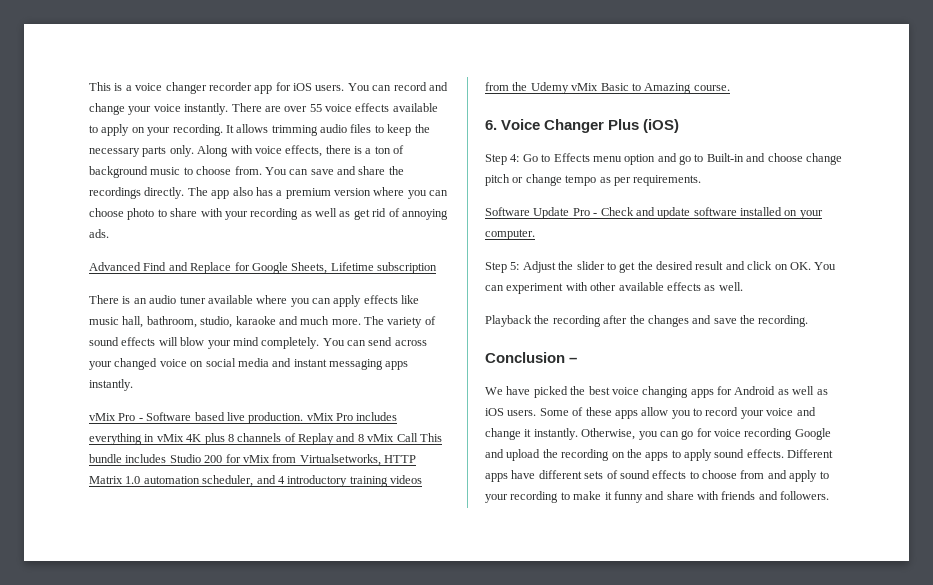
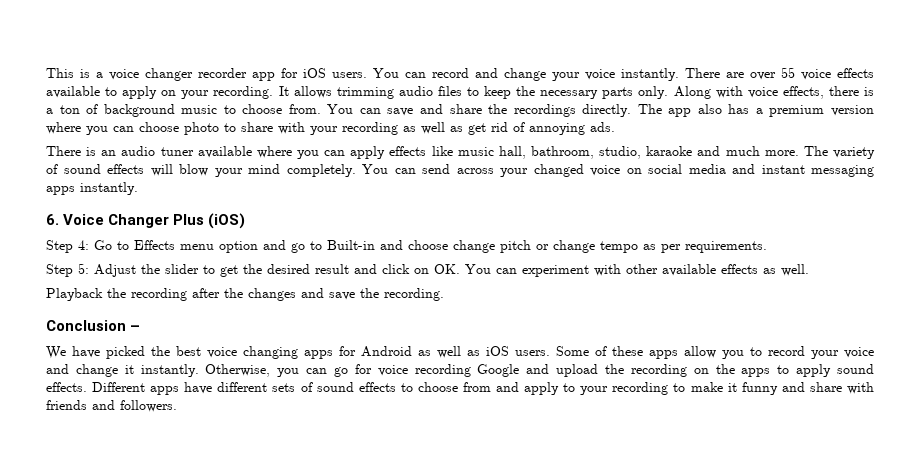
[89,262,437,274] // Advanced Find and Replace for Google Sheets, Lifetime subscription -> (615, 127) none
[89,412,398,424] [89,433,442,445] [89,454,416,466] [89,475,422,487] [485,82,730,94] // vMix Pro - Software based live production. vMix Pro includes everything in vMix 4K plus 8 channels of Replay and 8 vMix Call This bundle includes Studio 200 for vMix from Virtualsetworks, HTTP Matrix 1.0 automation scheduler, and 4 introductory training videos from the Udemy vMix Basic to Amazing course. -> (138, 188) none
[485,207,823,219] [485,229,535,240] // Software Update Pro - Check and update software installed on your computer. -> (767, 247) none

